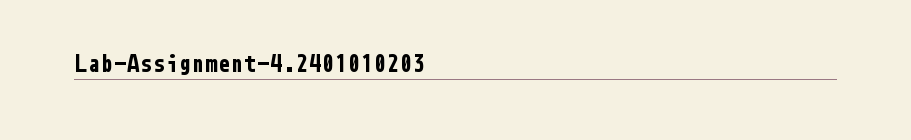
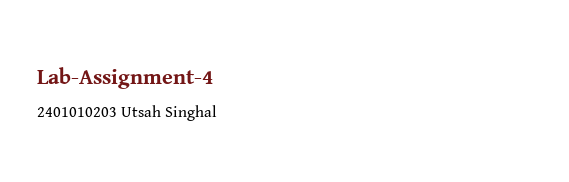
[74,54,425,75] Lab-Assignment-4.2401010203 -> [37,67,213,89] [37,105,218,121] Lab-Assignment-4 // 2401010203 Utsah Singhal

